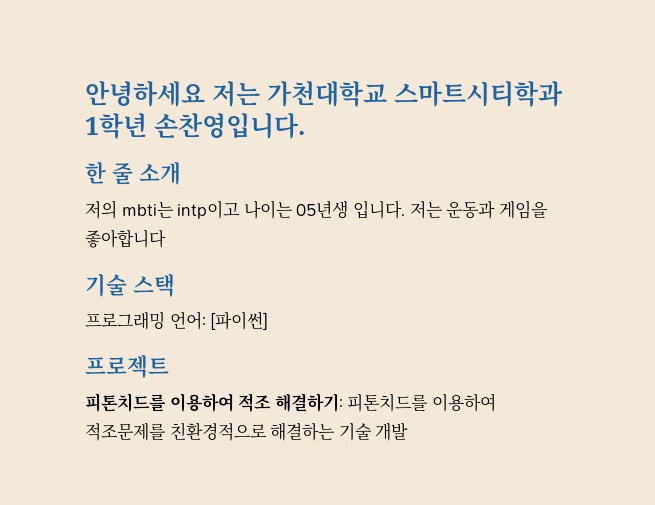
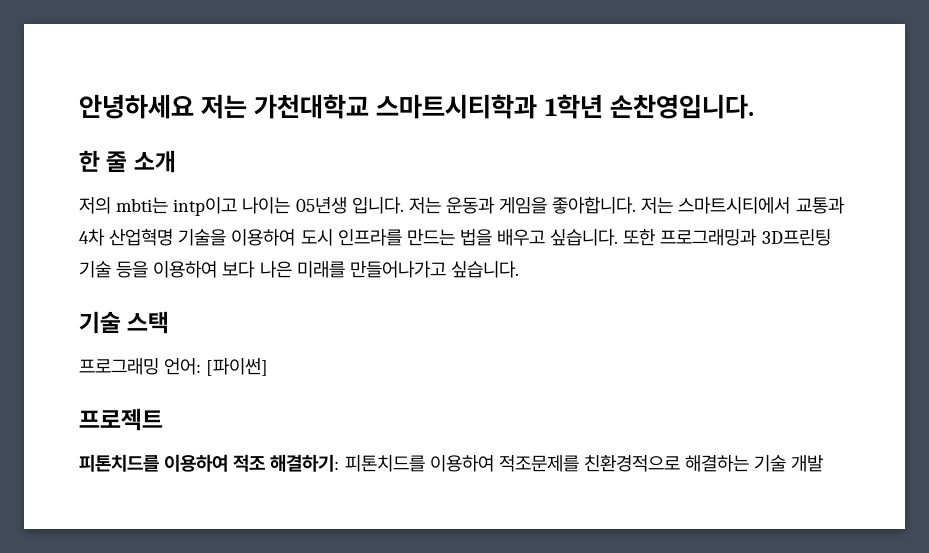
[85,229,166,248] 좋아합니다 -> [552,196,845,214] [79,228,831,246] [79,261,519,278] 좋아합니다. 저는 스마트시티에서 교통과 4차 산업혁명 기술을 이용하여 도시 인프라를 만드는 법을 배우고 싶습니다. 또한 프로그래밍과 3D프린팅 기술 등을 이용하여 보다 나은 미래를 만들어나가고 싶습니다.

